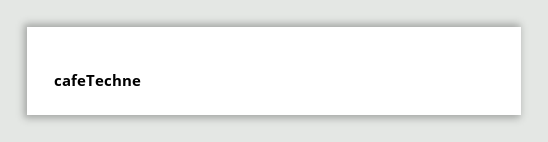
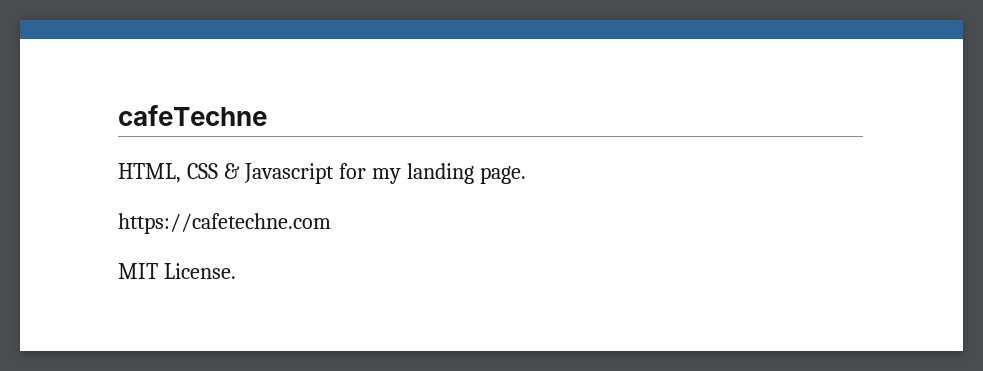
(141, 80) none -> [118,163,526,184] [118,213,331,234] [118,263,236,279] // HTML, CSS & Javascript for my landing page. // https://cafetechne.com // MIT License.

